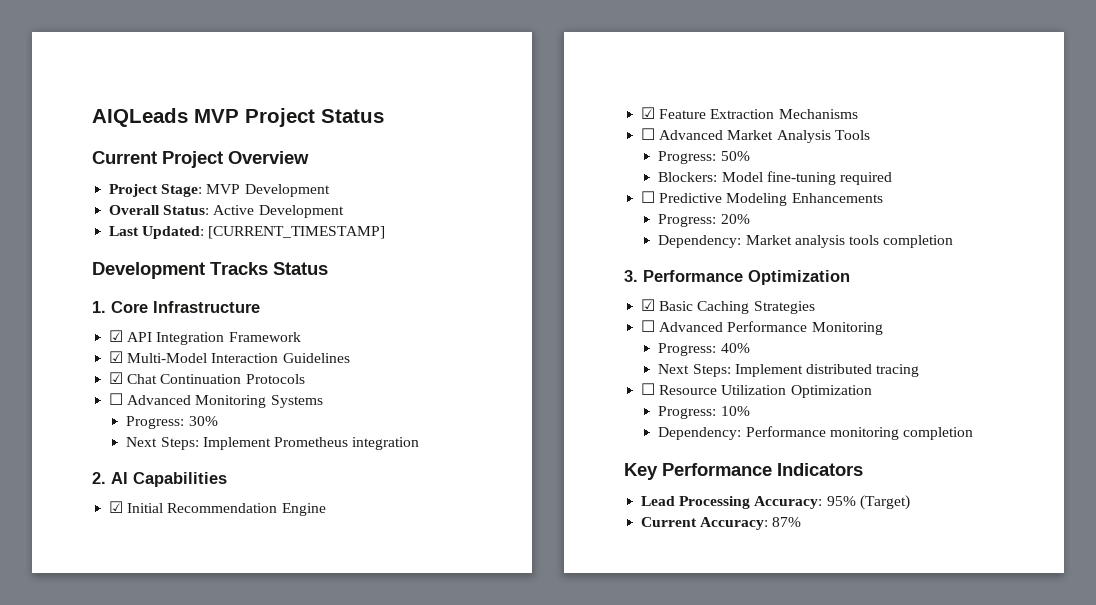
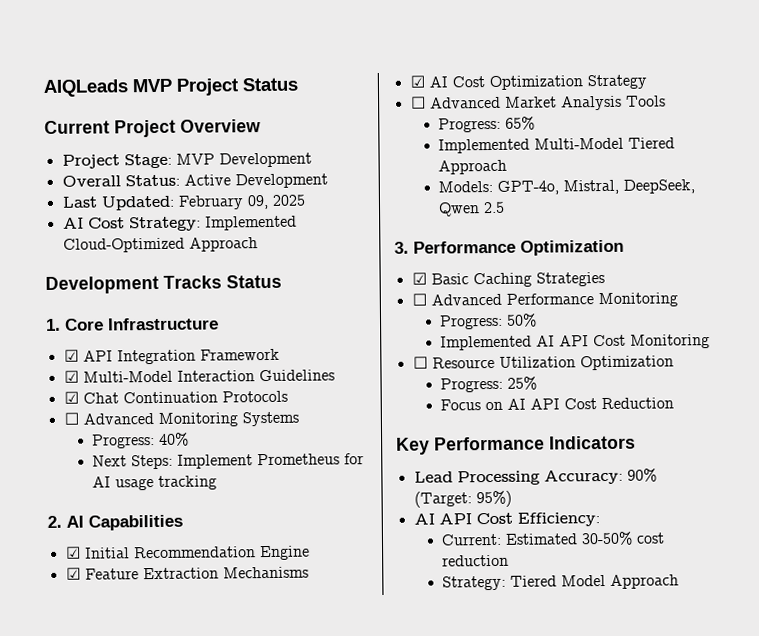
[208,226,386,239] [CURRENT_TIMESTAMP] -> [177,194,305,210] [62,215,297,232] [62,237,258,253] February 09, 2025 // AI Cost Strategy: Implemented Cloud-Optimized Approach
[188,416,218,426] 30% -> [159,432,190,446] 40%
[352,437,420,450] integration -> [344,453,365,465] [92,475,218,491] for AI usage tracking
(858, 114) none -> [409,74,647,91] // ☑ AI Cost Optimization Strategy
[720,151,750,161] [658,171,892,185] [641,191,883,206] [658,214,750,227] [658,235,954,248] 50% // Blockers: Model fine-tuning required // ☐ Predictive Modeling Enhancements // Progress: 20% // Dependency: Market analysis tools completion -> [505,116,536,130] [438,137,676,154] [438,159,508,175] [438,179,696,195] [438,201,506,217] 65% // Implemented Multi-Model Tiered Approach // Models: GPT-4o, Mistral, DeepSeek, Qwen 2.5
[720,343,750,353] [658,364,920,377] 40% // Next Steps: Implement distributed tracing -> [506,313,538,327] [440,334,711,351] 50% // Implemented AI API Cost Monitoring
[720,406,750,416] [658,426,973,440] 10% // Dependency: Performance monitoring completion -> [507,376,538,390] [440,397,675,411] 25% // Focus on AI API Cost Reduction
[826,495,910,510] [641,517,802,530] 95% (Target) // Current Accuracy: 87% -> [626,468,657,482] [413,490,512,508] [413,512,600,527] [441,531,666,546] [442,554,510,567] [442,574,680,591] 90% (Target: 95%) // AI API Cost Efficiency: // Current: Estimated 30-50% cost reduction // Strategy: Tiered Model Approach

